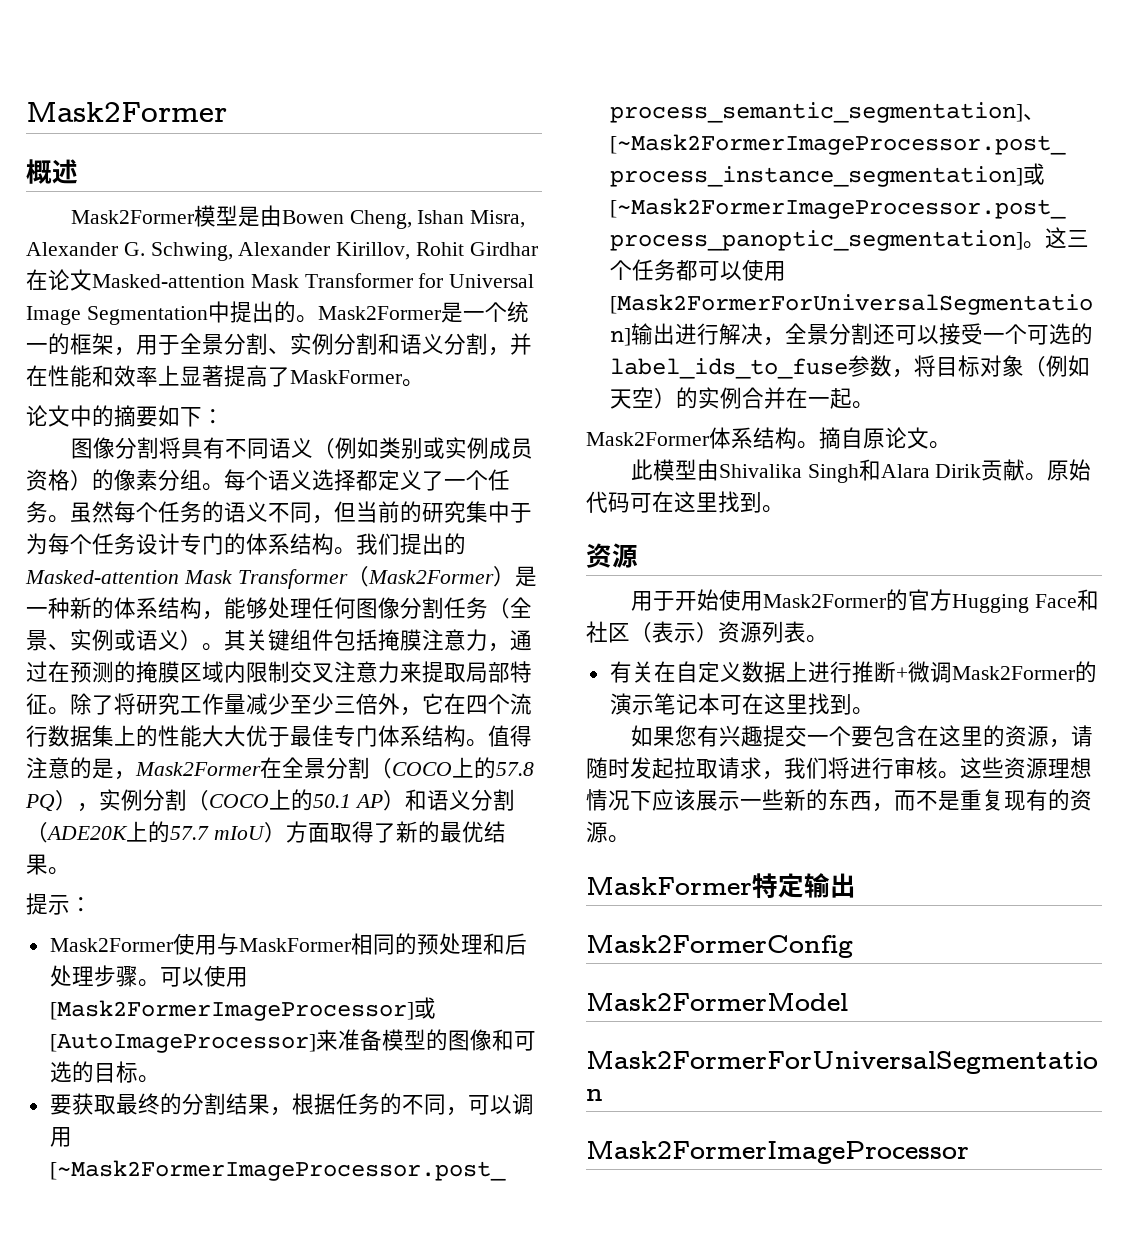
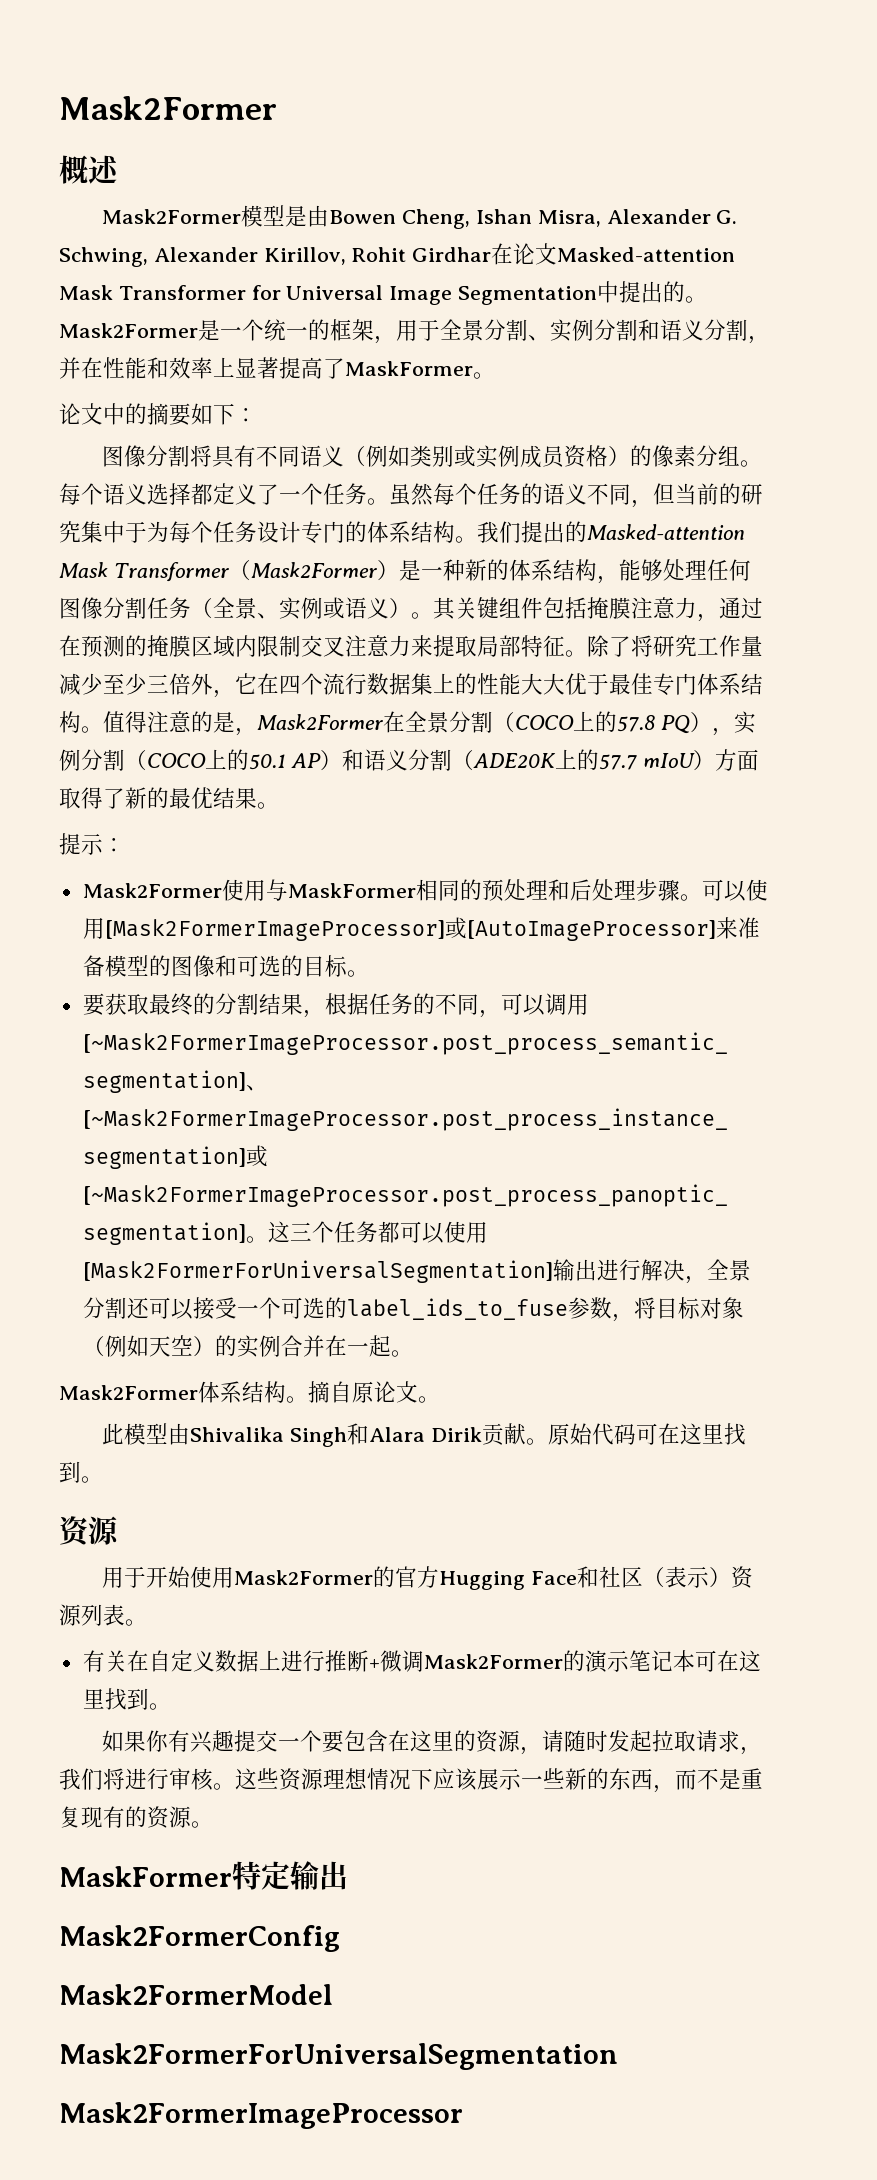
[674,725,697,746] 您 -> [146,1730,169,1752] 你

